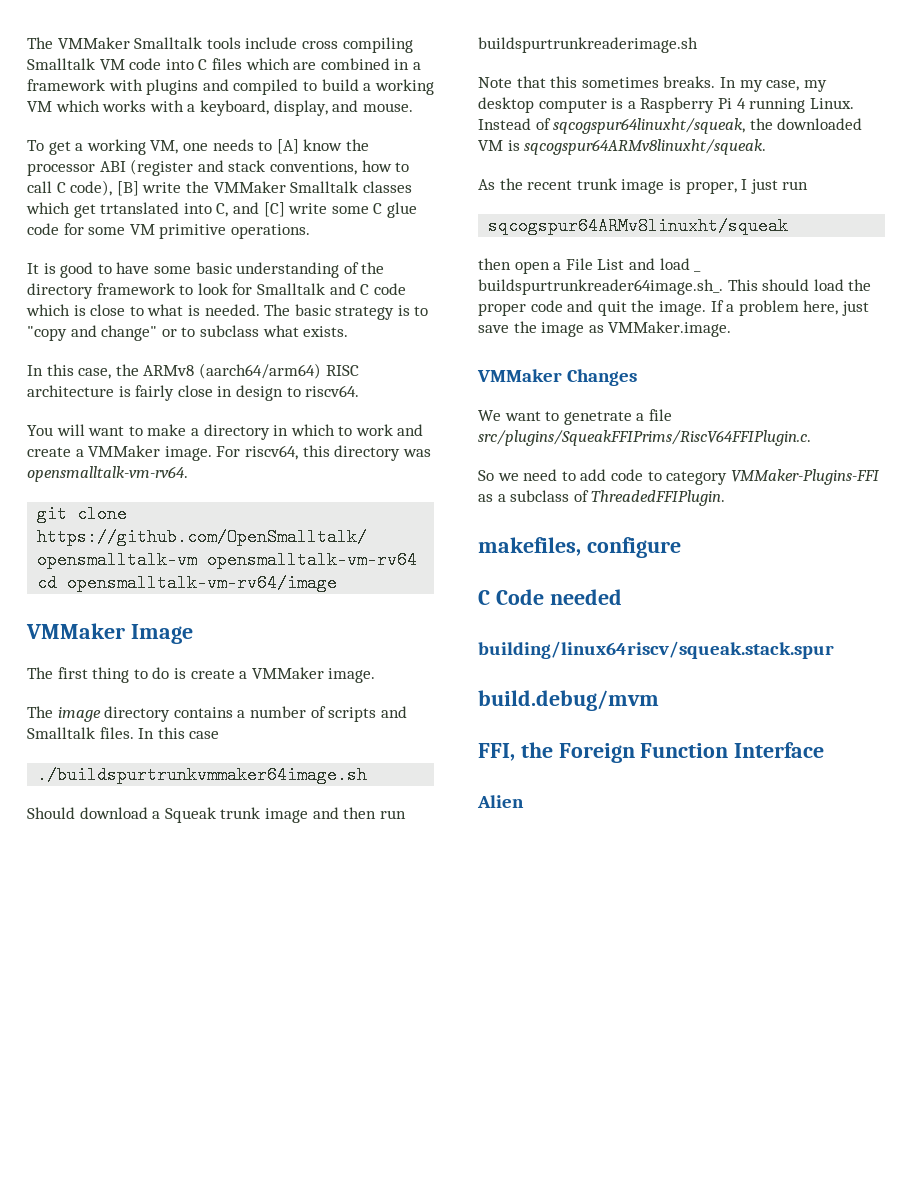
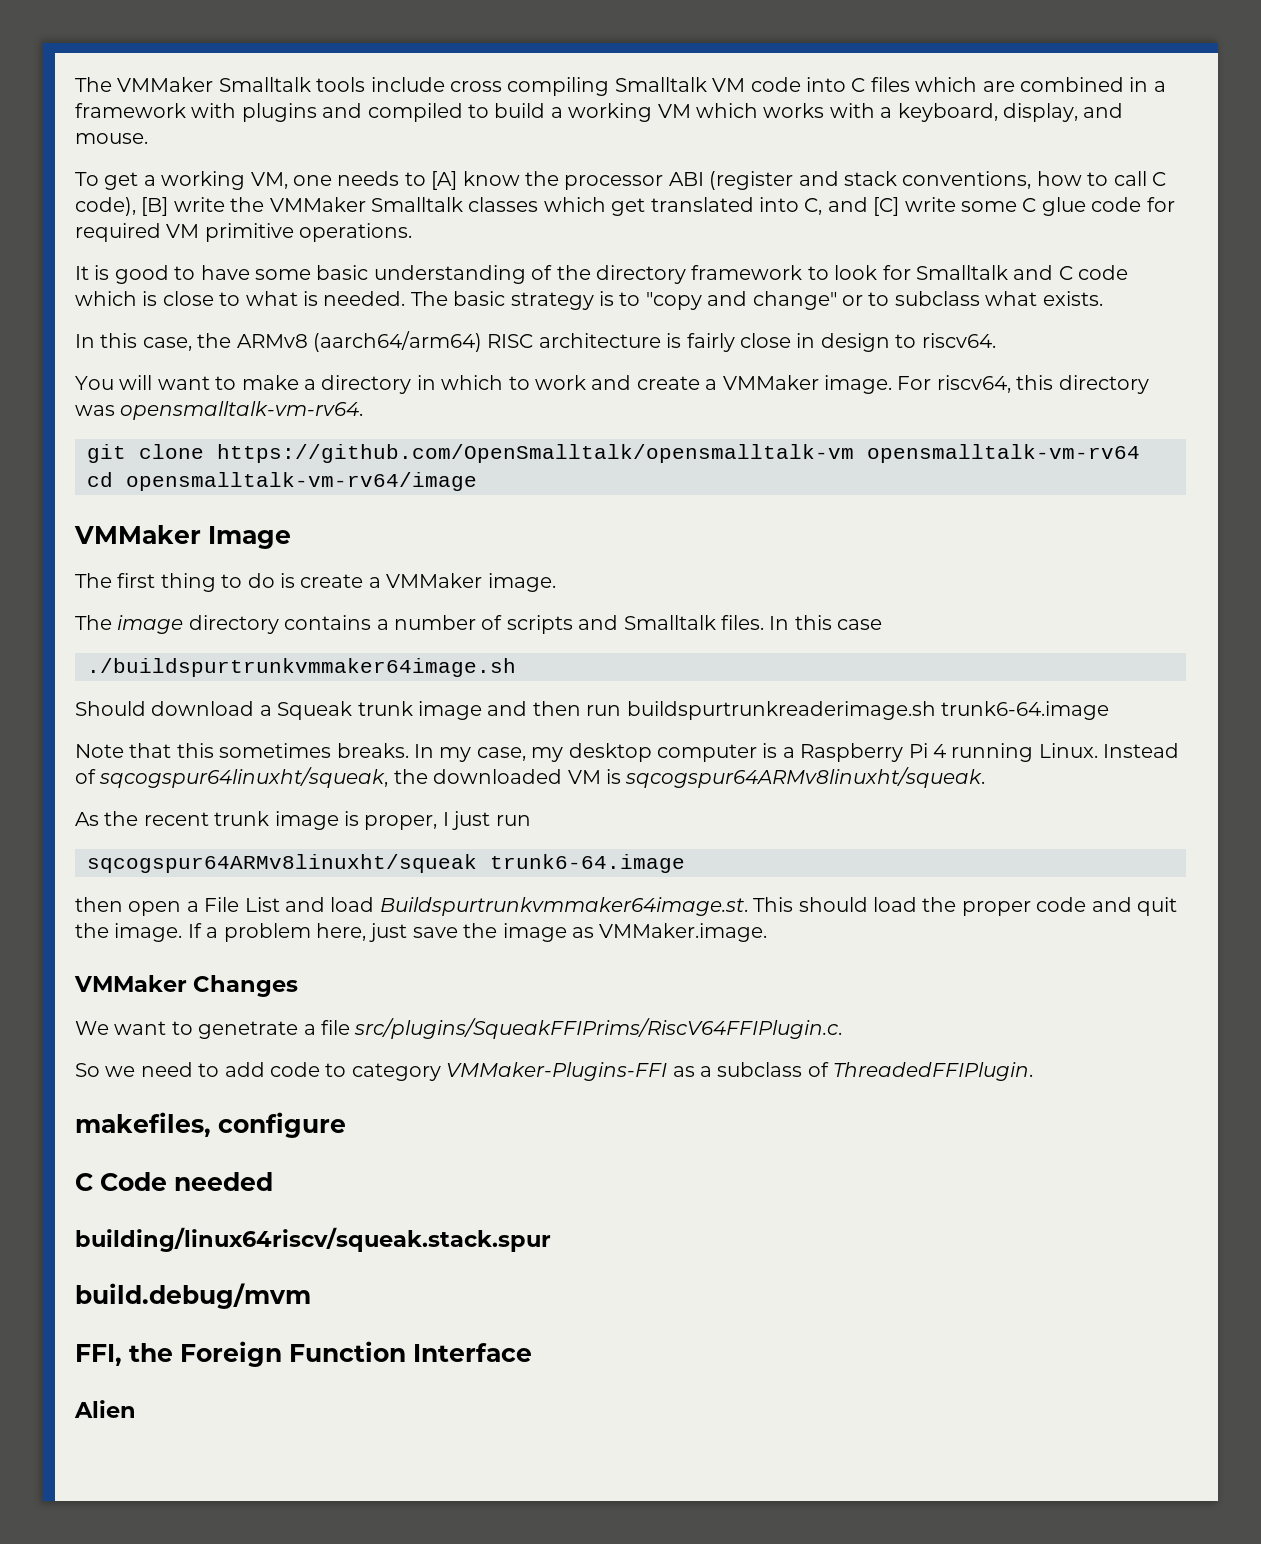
[100,202,180,214] trtanslated -> [650,197,754,212] translated
[88,227,126,235] some -> [75,223,161,242] required
(698, 45) none -> [940,701,1109,720] trunk6-64.image
(789, 226) none -> [490,854,685,873] trunk6-64.image
[694,270,702,272] [478,279,723,295] _ buildspurtrunkreader64image.sh_. -> [379,897,748,916] Buildspurtrunkvmmaker64image.st.

